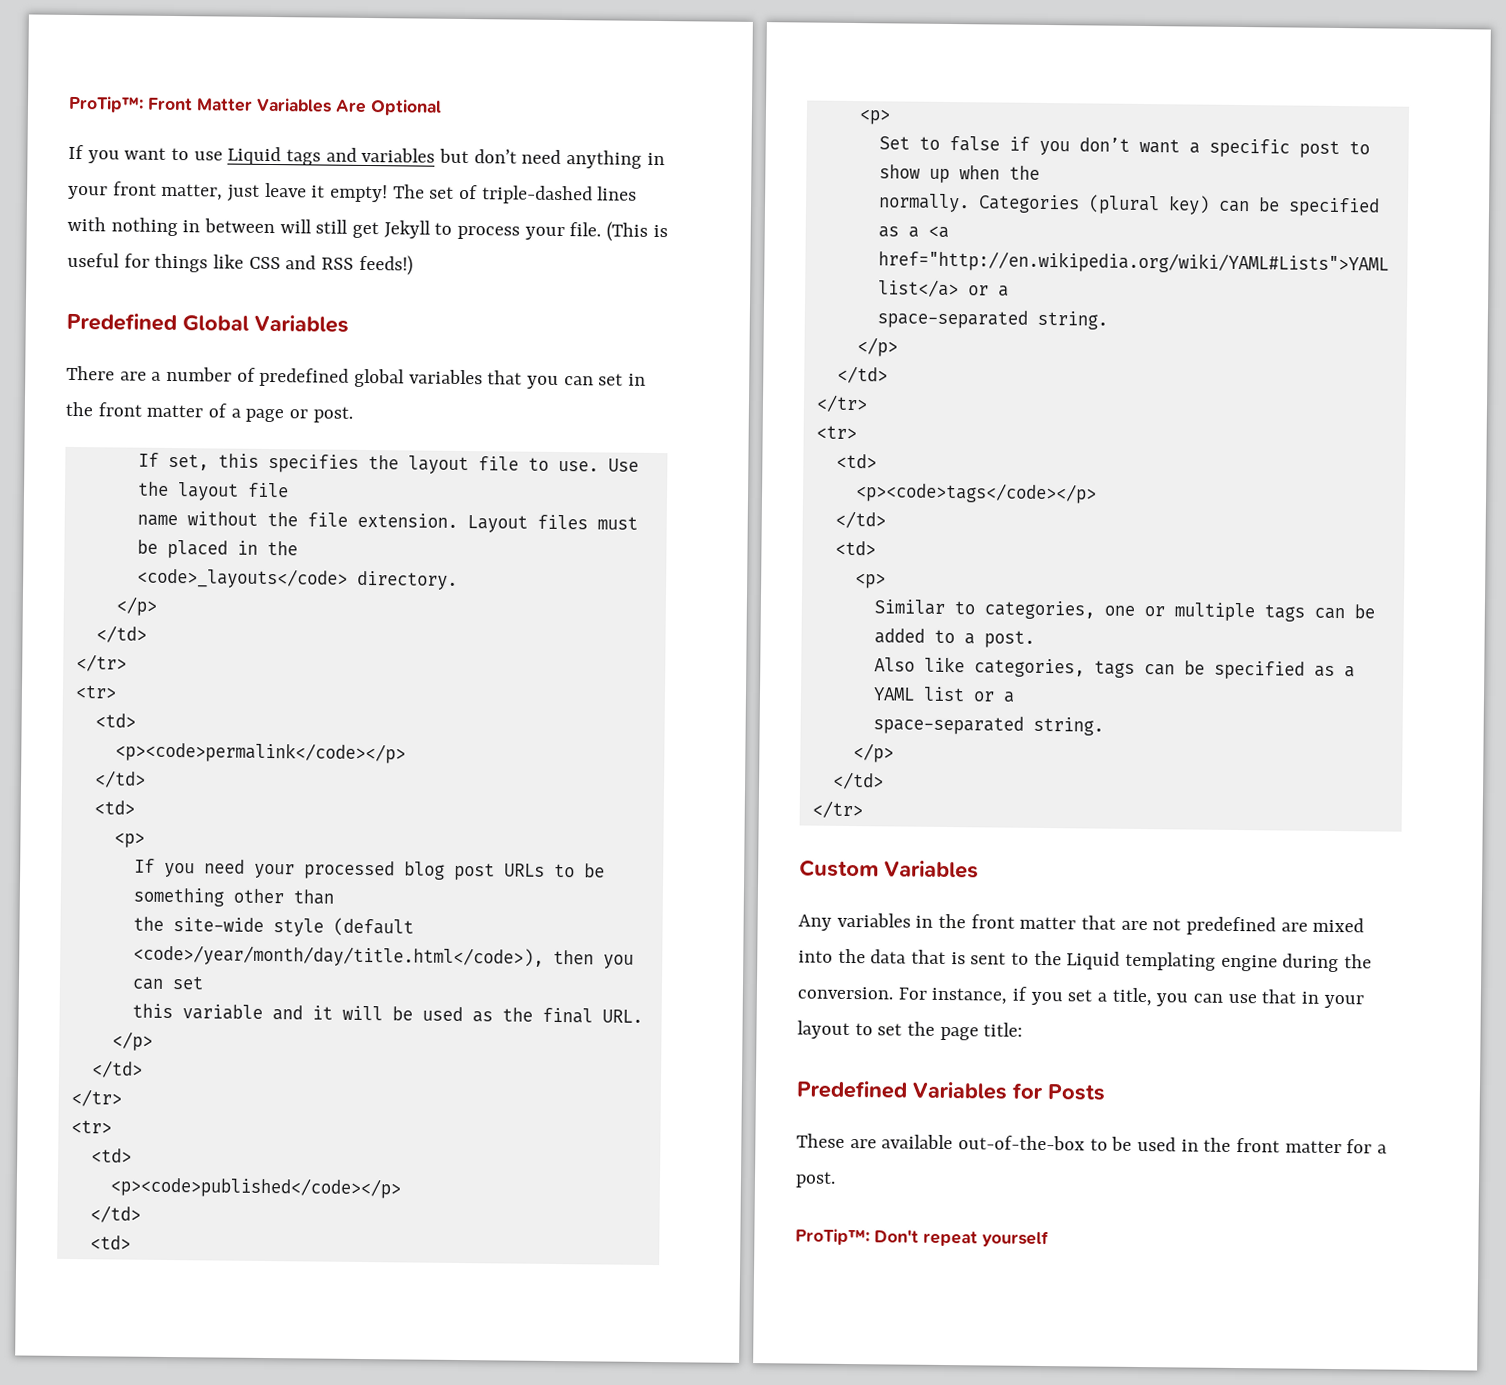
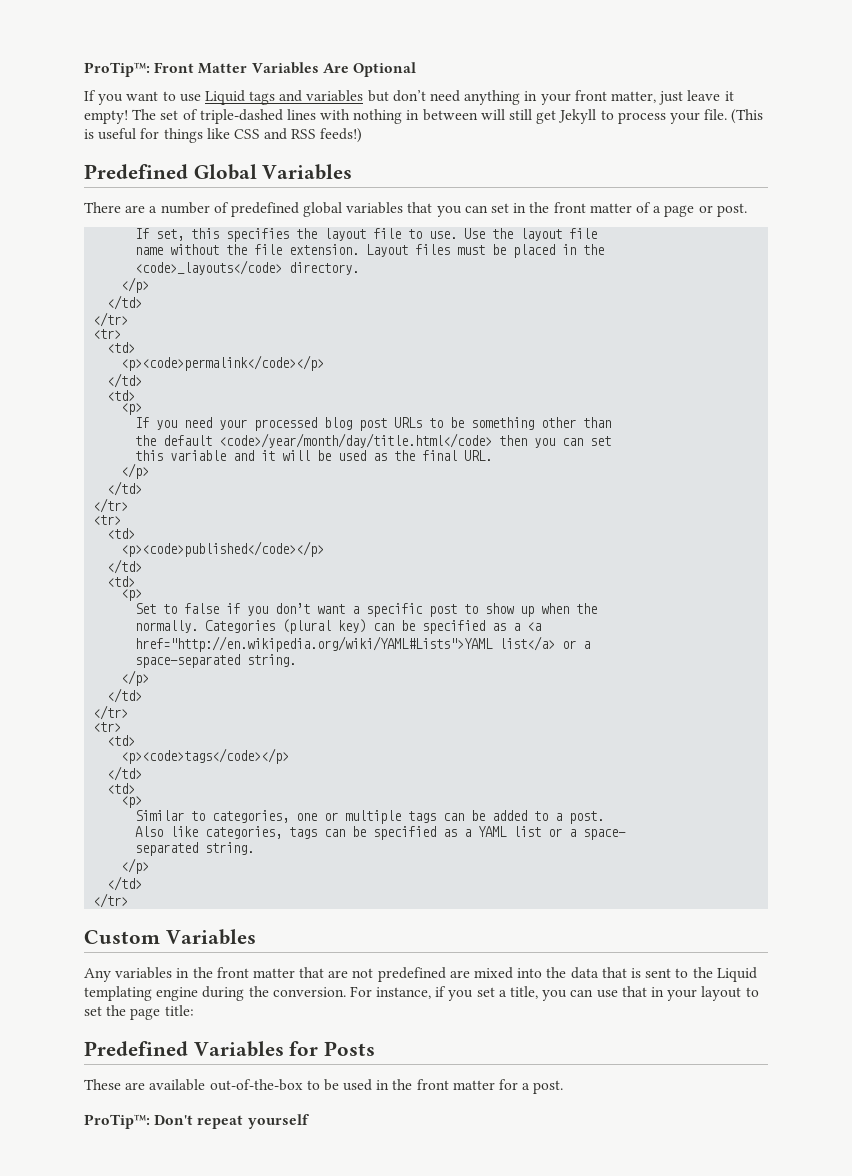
[172,917,414,937] [132,944,544,968] site-wide style (default <code>/year/month/day/title.html</code>), -> [163,433,493,448] default <code>/year/month/day/title.html</code>
[872,715,1024,735] // space-separated -> [583,829,627,840] [135,842,199,856] space- // separated

